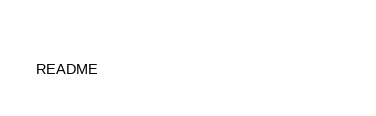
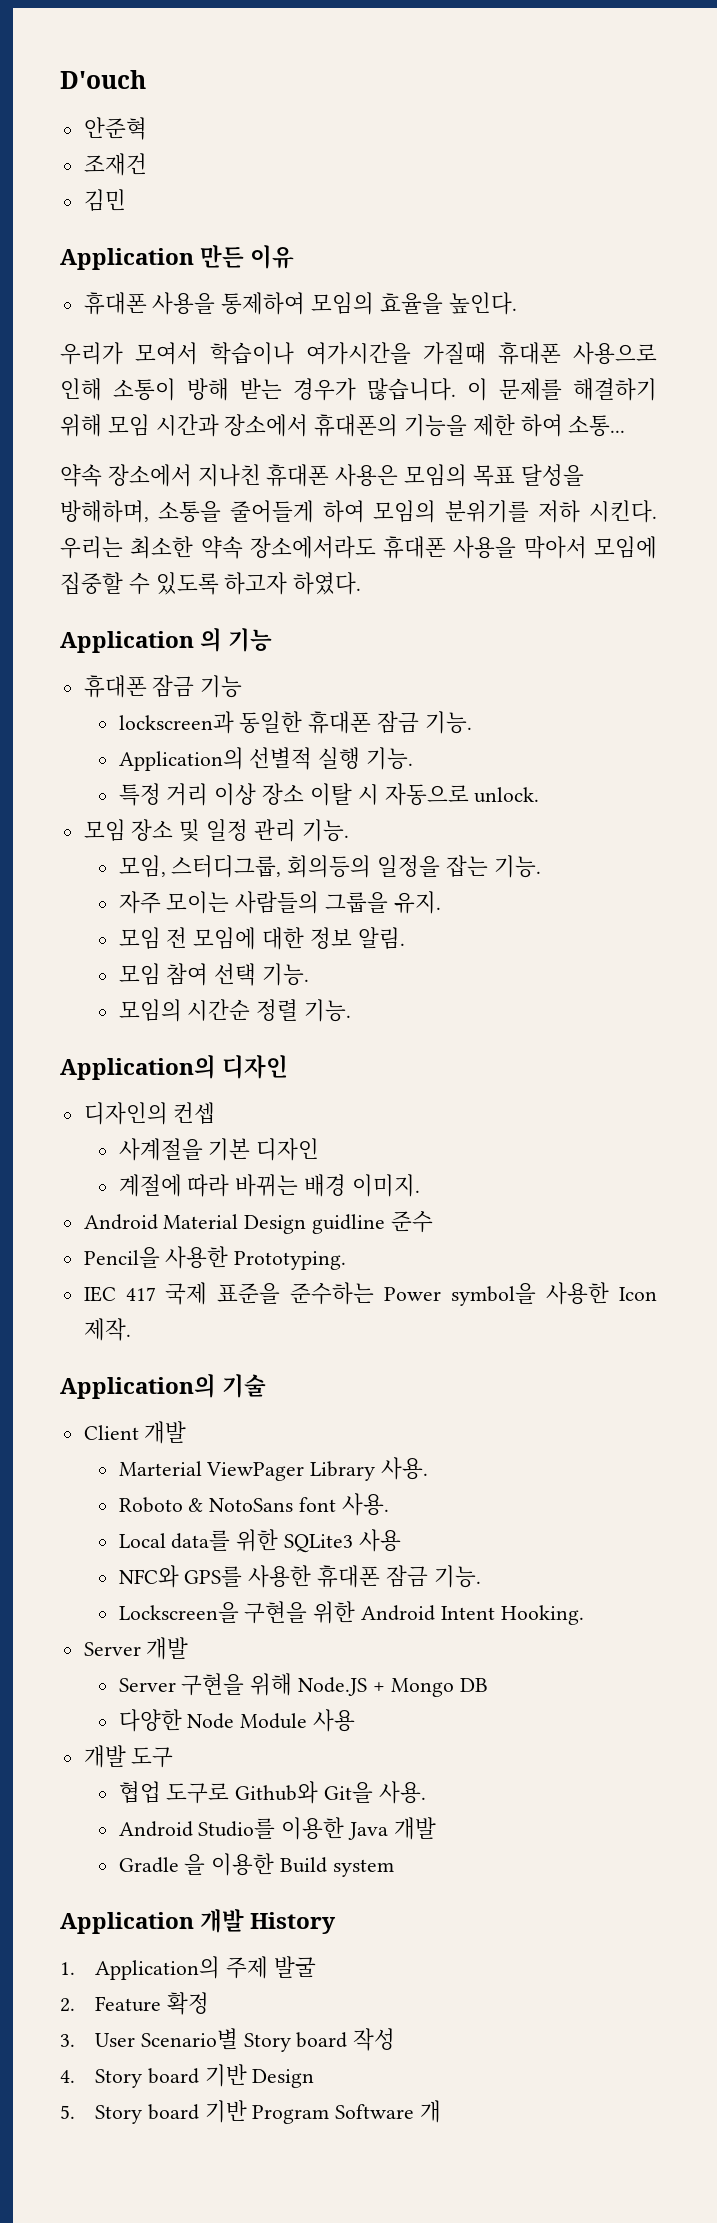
[36,64,98,74] README -> [60,70,146,89] [83,117,147,140] [83,153,147,176] [83,189,126,211] [60,245,295,270] [83,292,517,315] [60,342,657,365] [60,378,657,401] [60,414,626,437] [60,464,584,487] [60,500,657,523] [60,536,657,559] [60,572,362,595] [60,628,273,653] [83,675,243,698] [118,711,472,734] [118,747,414,771] [118,783,540,806] [83,819,349,842] [118,855,541,878] [118,891,441,914] [118,927,405,950] [118,963,310,986] [118,999,352,1022] [60,1055,289,1080] [83,1102,216,1125] [118,1138,320,1161] [118,1174,420,1197] [83,1210,433,1234] [83,1246,347,1270] [83,1282,657,1306] [83,1318,131,1341] [60,1374,267,1399] [83,1421,187,1444] [118,1457,429,1481] [118,1493,389,1516] [118,1529,401,1553] [118,1565,481,1588] [118,1601,584,1625] [83,1637,189,1660] [118,1673,488,1697] [118,1709,356,1732] [83,1745,174,1768] [118,1781,426,1804] [118,1817,436,1840] [118,1853,394,1877] [60,1909,337,1934] [60,1956,316,1980] [60,1992,209,2015] [60,2028,396,2052] [60,2064,315,2088] [60,2100,442,2124] D'ouch // 안준혁 // 조재건 // 김민 // Application 만든 이유 // 휴대폰 사용을 통제하여 모임의 효율을 높인다. // 우리가 모여서 학습이나 여가시간을 가질때 휴대폰 사용으로 인해 소통이 방해 받는 경우가 많습니다. 이 문제를 해결하기 위해 모임 시간과 장소에서 휴대폰의 기능을 제한 하여 소통... // 약속 장소에서 지나친 휴대폰 사용은 모임의 목표 달성을 방해하며, 소통을 줄어들게 하여 모임의 분위기를 저하 시킨다. 우리는 최소한 약속 장소에서라도 휴대폰 사용을 막아서 모임에 집중할 수 있도록 하고자 하였다. // Application 의 기능 // 휴대폰 잠금 기능 // lockscreen과 동일한 휴대폰 잠금 기능. // Application의 선별적 실행 기능. // 특정 거리 이상 장소 이탈 시 자동으로 unlock. // 모임 장소 및 일정 관리 기능. // 모임, 스터디그룹, 회의등의 일정을 잡는 기능. // 자주 모이는 사람들의 그룹을 유지. // 모임 전 모임에 대한 정보 알림. // 모임 참여 선택 기능. // 모임의 시간순 정렬 기능. // Application의 디자인 // 디자인의 컨셉 // 사계절을 기본 디자인 // 계절에 따라 바뀌는 배경 이미지. // Android Material Design guidline 준수 // Pencil을 사용한 Prototyping. // IEC 417 국제 표준을 준수하는 Power symbol을 사용한 Icon 제작. // Application의 기술 // Client 개발 // Marterial ViewPager Library 사용. // Roboto & NotoSans font 사용. // Local data를 위한 SQLite3 사용 // NFC와 GPS를 사용한 휴대폰 잠금 기능. // Lockscreen을 구현을 위한 Android Intent Hooking. // Server 개발 // Server 구현을 위해 Node.JS + Mongo DB // 다양한 Node Module 사용 // 개발 도구 // 협업 도구로 Github와 Git을 사용. // Android Studio를 이용한 Java 개발 // Gradle 을 이용한 Build system // Application 개발 History // 1. Application의 주제 발굴 // 2. Feature 확정 // 3. User Scenario별 Story board 작성 // 4. Story board 기반 Design // 5. Story board 기반 Program Software 개

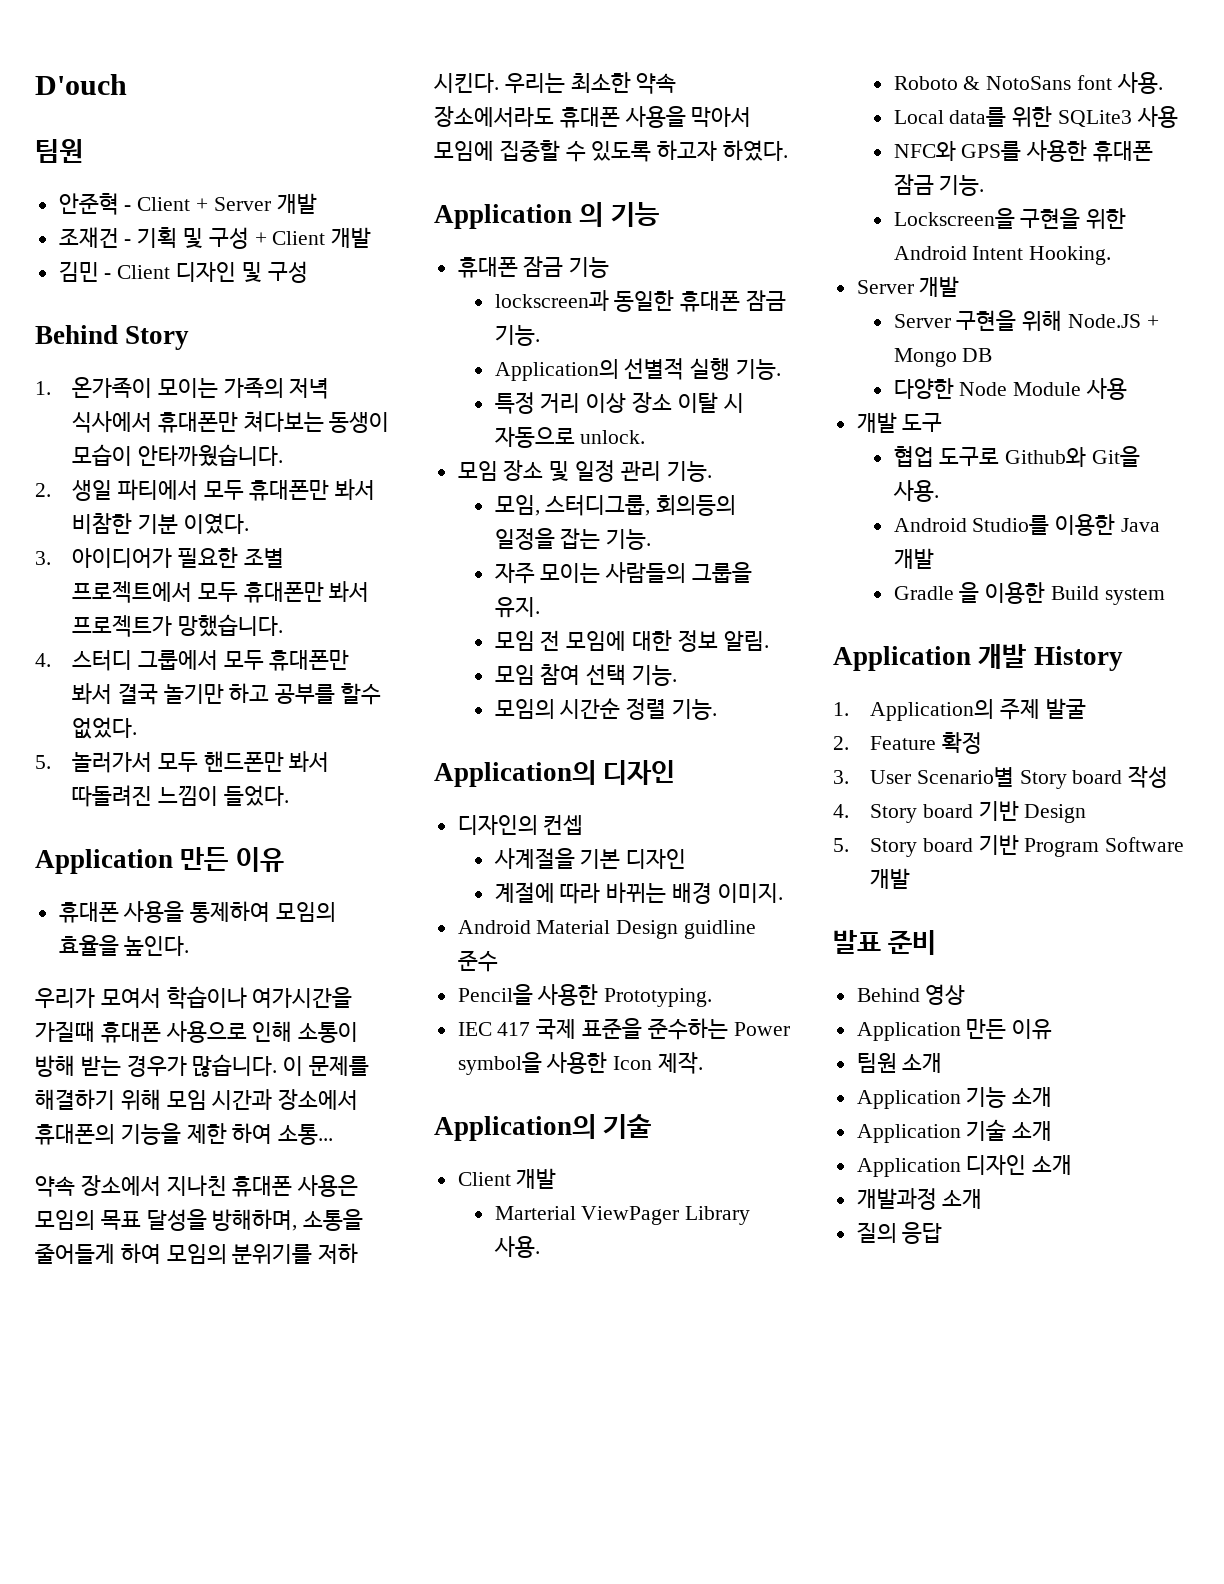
(146, 79) none -> [35,139,83,163] // 팀원
[83,153,147,176] [83,189,126,211] // 조재건 // 김민 -> [124,193,317,214] [58,227,372,249] [58,261,308,283] [35,325,190,350] [35,377,330,399] [71,411,390,433] [71,444,283,466] [35,479,376,501] [71,513,249,534] [35,547,284,568] [71,581,370,603] [71,614,283,637] [35,649,350,671] [71,683,382,705] [71,717,137,739] [35,751,330,773] [71,785,289,807] - Client + Server 개발 // 조재건 - 기획 및 구성 + Client 개발 // 김민 - Client 디자인 및 구성 // Behind Story // 1. 온가족이 모이는 가족의 저녁 식사에서 휴대폰만 쳐다보는 동생이 모습이 안타까웠습니다. // 2. 생일 파티에서 모두 휴대폰만 봐서 비참한 기분 이였다. // 3. 아이디어가 필요한 조별 프로젝트에서 모두 휴대폰만 봐서 프로젝트가 망했습니다. // 4. 스터디 그룹에서 모두 휴대폰만 봐서 결국 놀기만 하고 공부를 할수 없었다. // 5. 놀러가서 모두 핸드폰만 봐서 따돌려진 느낌이 들었다.
[420,2100,442,2123] 개 -> [869,868,910,889] [833,930,937,955] [856,984,966,1005] [856,1019,1053,1041] [856,1053,943,1073] [856,1087,1053,1109] [856,1119,1053,1143] [856,1155,1073,1177] [856,1188,983,1210] [856,1222,943,1244] 개발 // 발표 준비 // Behind 영상 // Application 만든 이유 // 팀원 소개 // Application 기능 소개 // Application 기술 소개 // Application 디자인 소개 // 개발과정 소개 // 질의 응답

